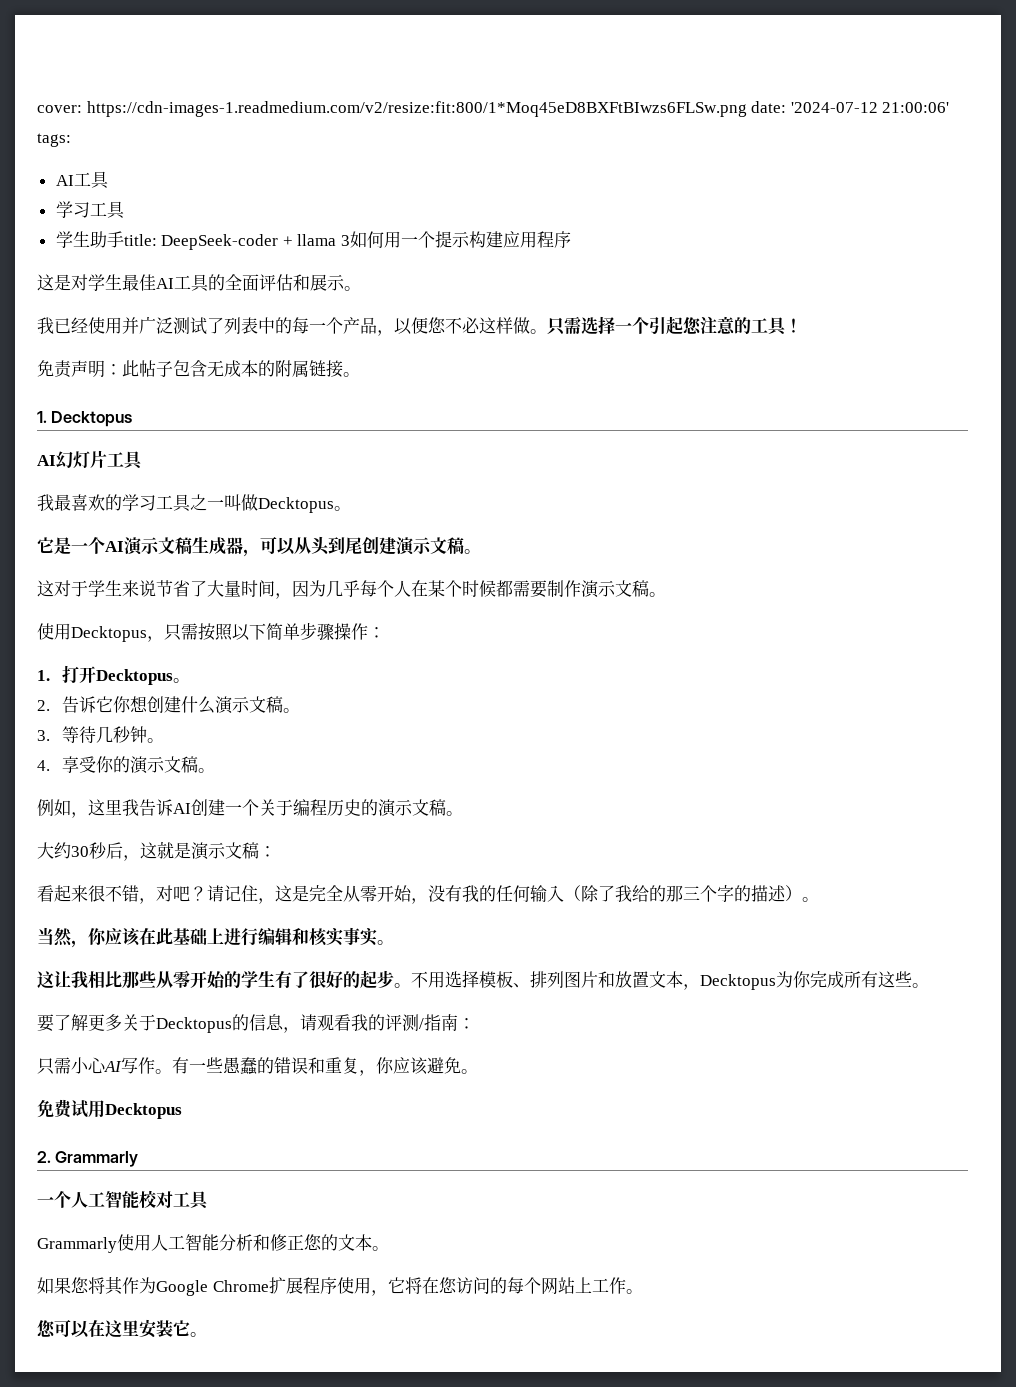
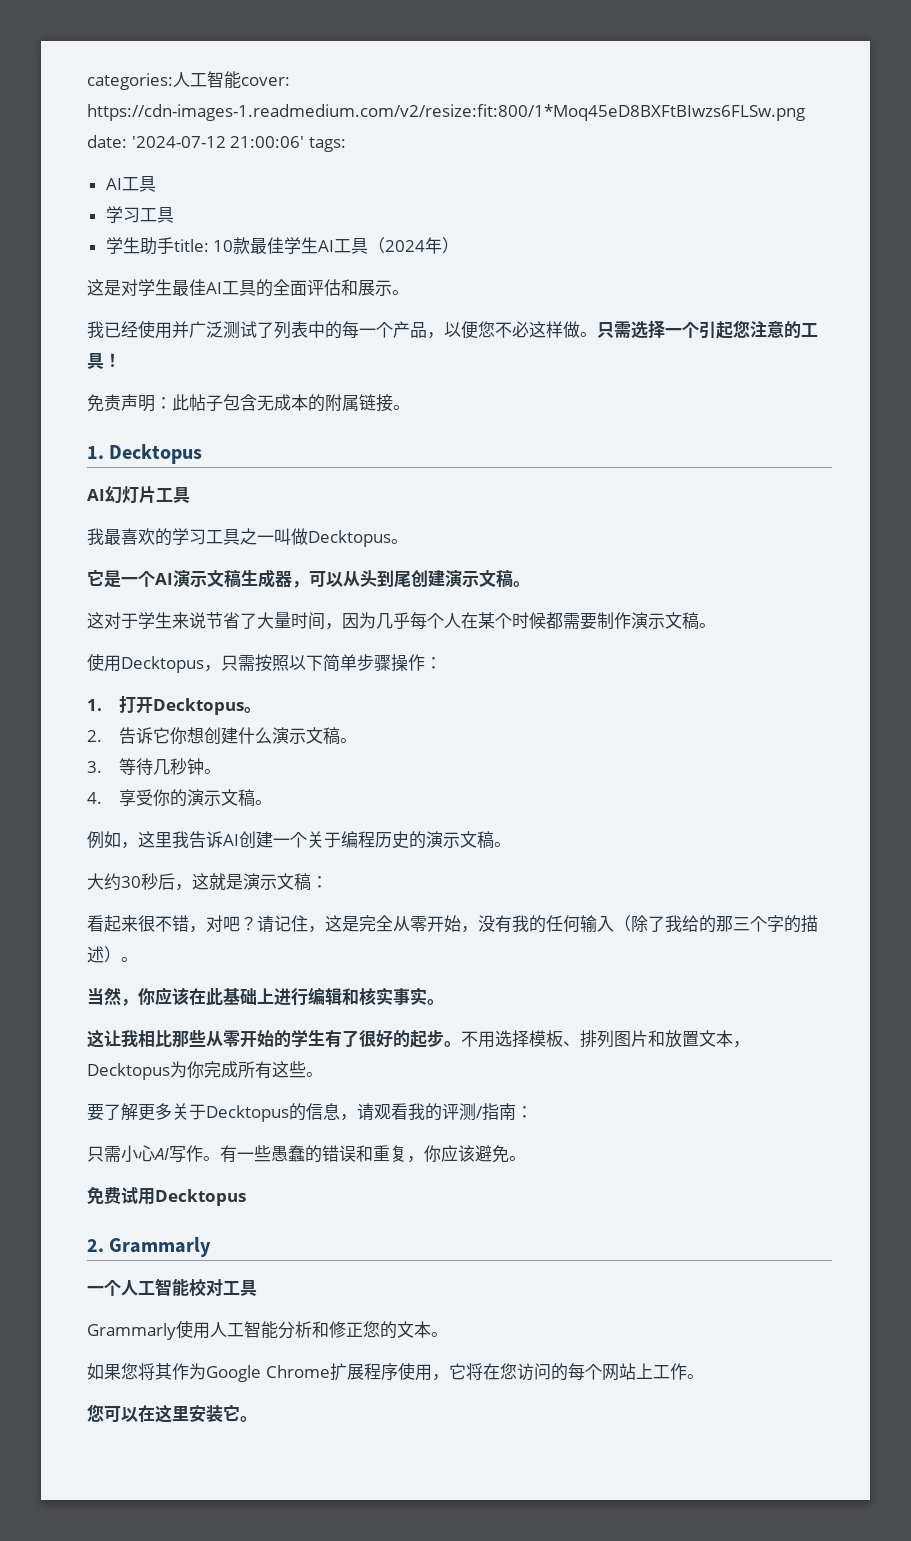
(37, 109) none -> [87,71,241,90] categories:人工智能
[161,231,572,250] DeepSeek-coder + llama 3如何用一个提示构建应用程序 -> [213,237,460,254] 10款最佳学生AI工具（2024年）

